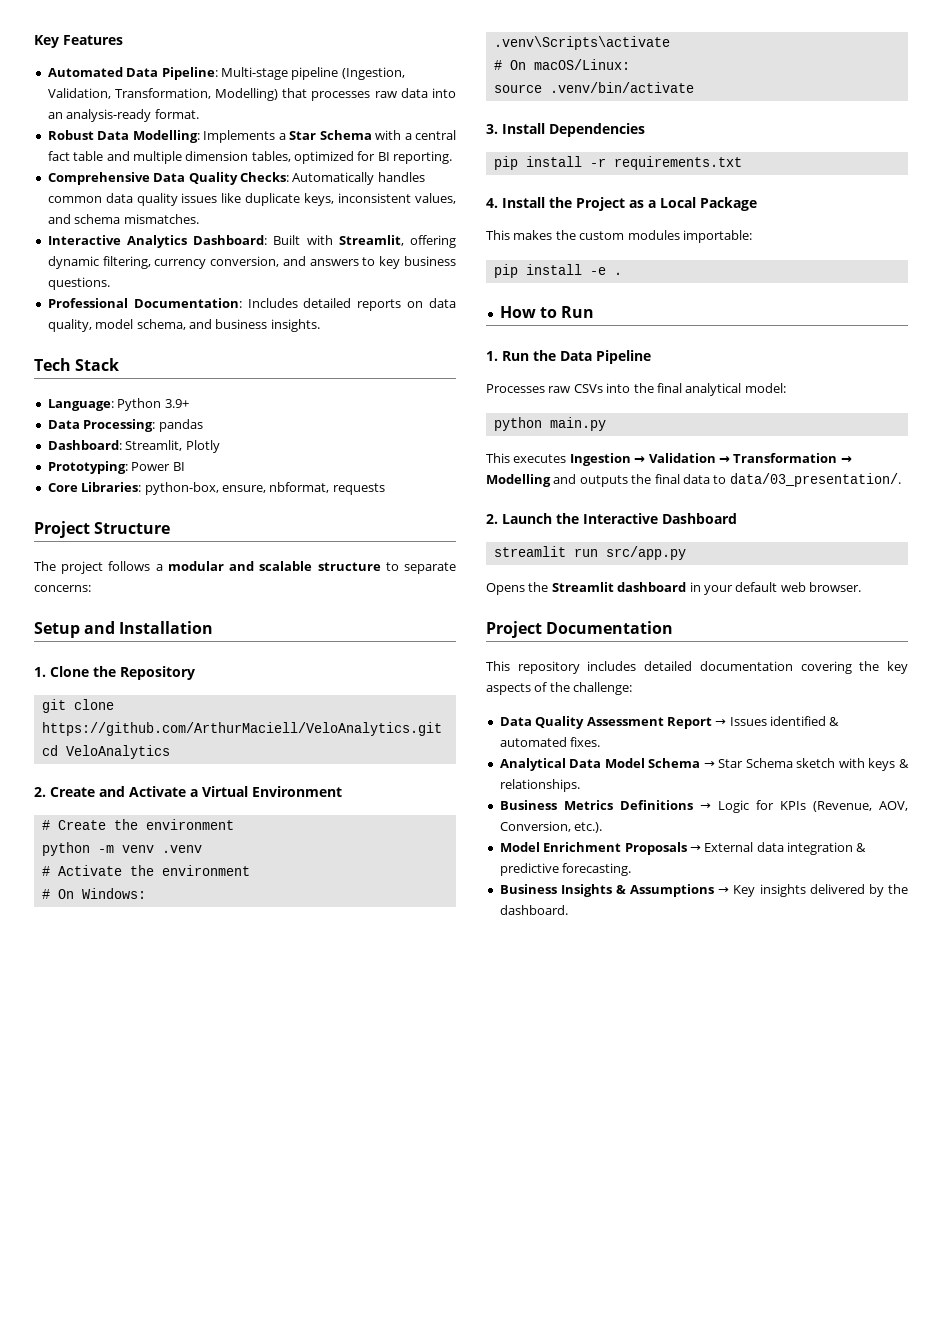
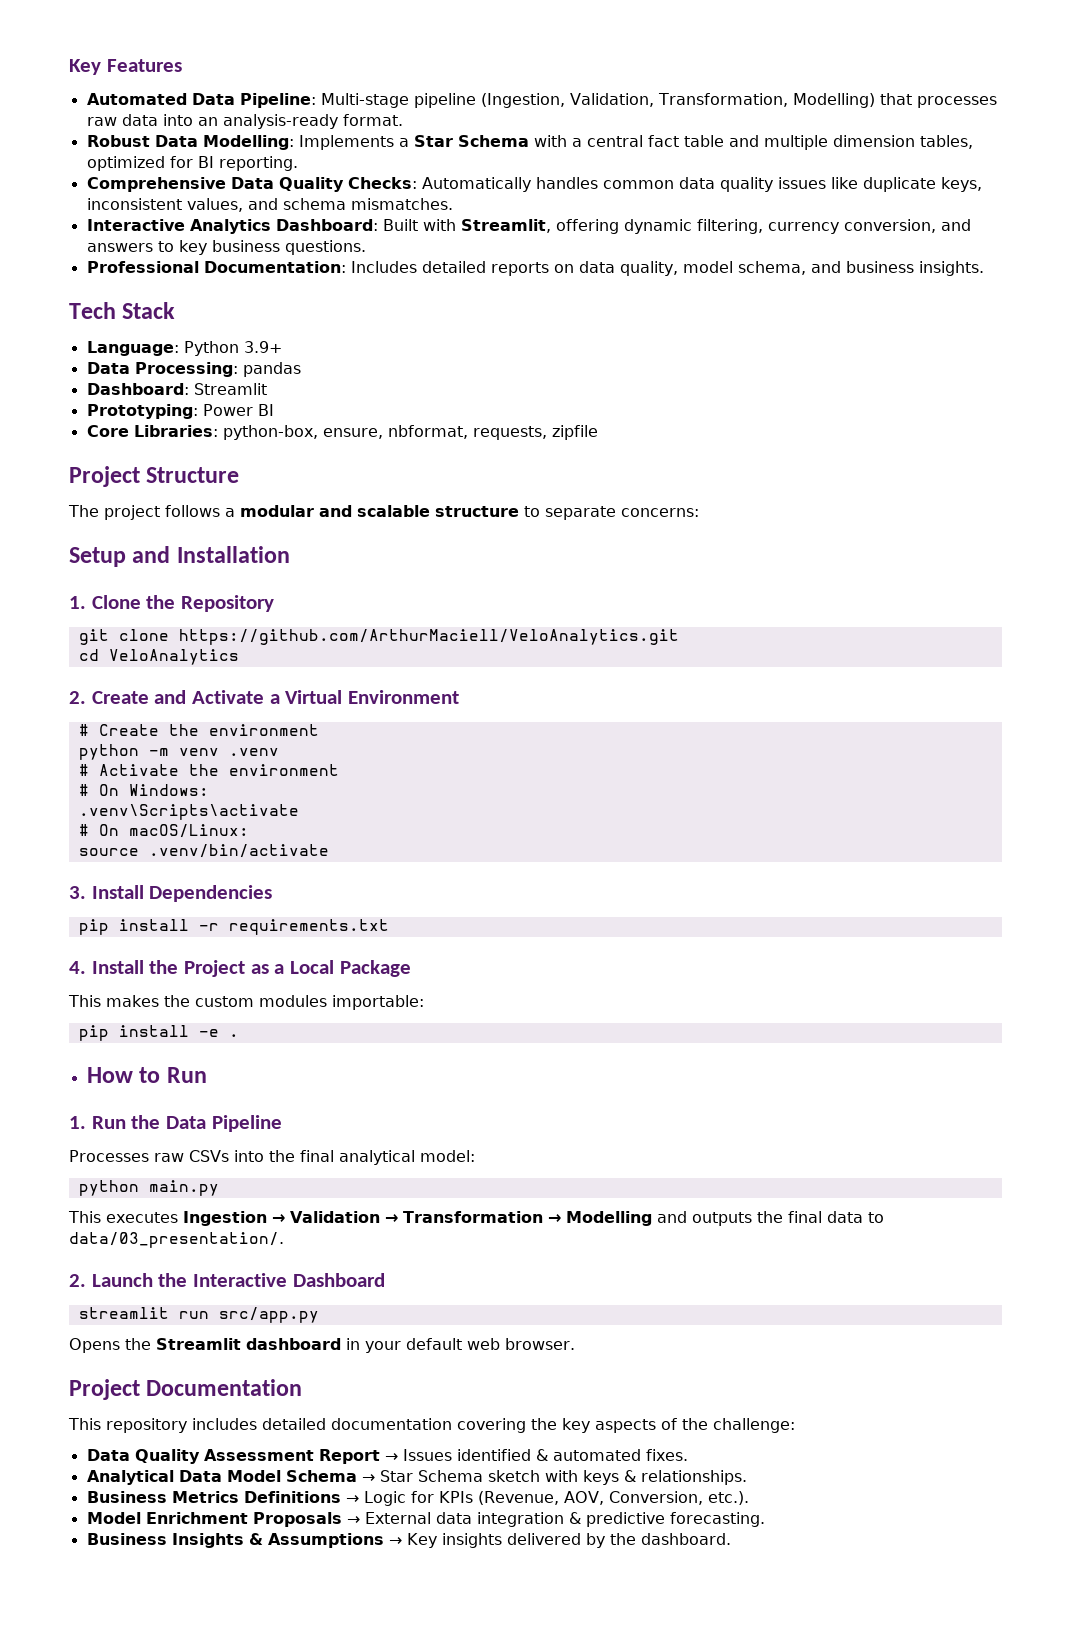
[125,440,220,453] Streamlit, Plotly -> [193,383,267,395] Streamlit
[332,483,385,495] requests -> [472,425,598,440] requests, zipfile

